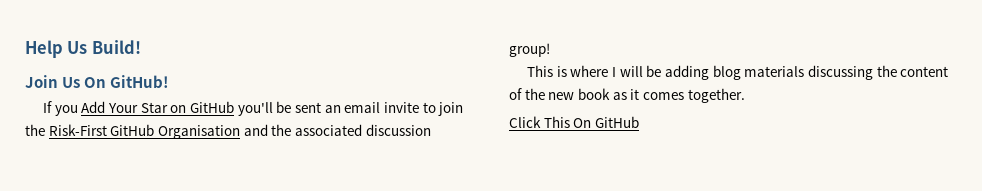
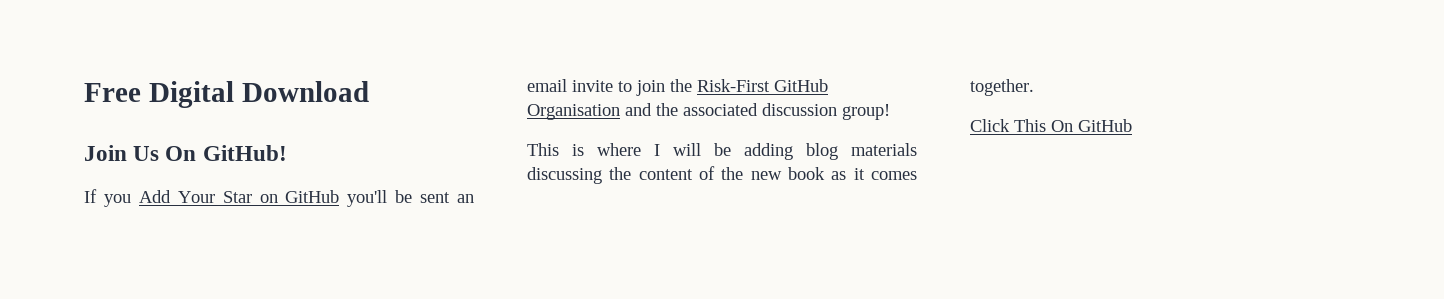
[25,40,141,58] Help Us Build! -> [84,81,369,108] Free Digital Download

